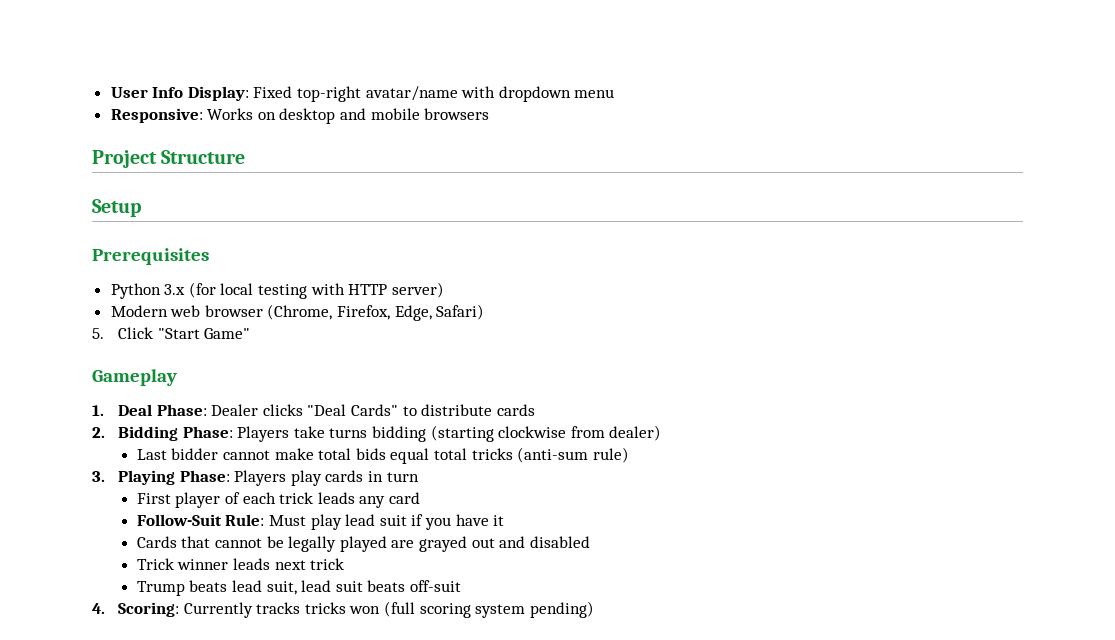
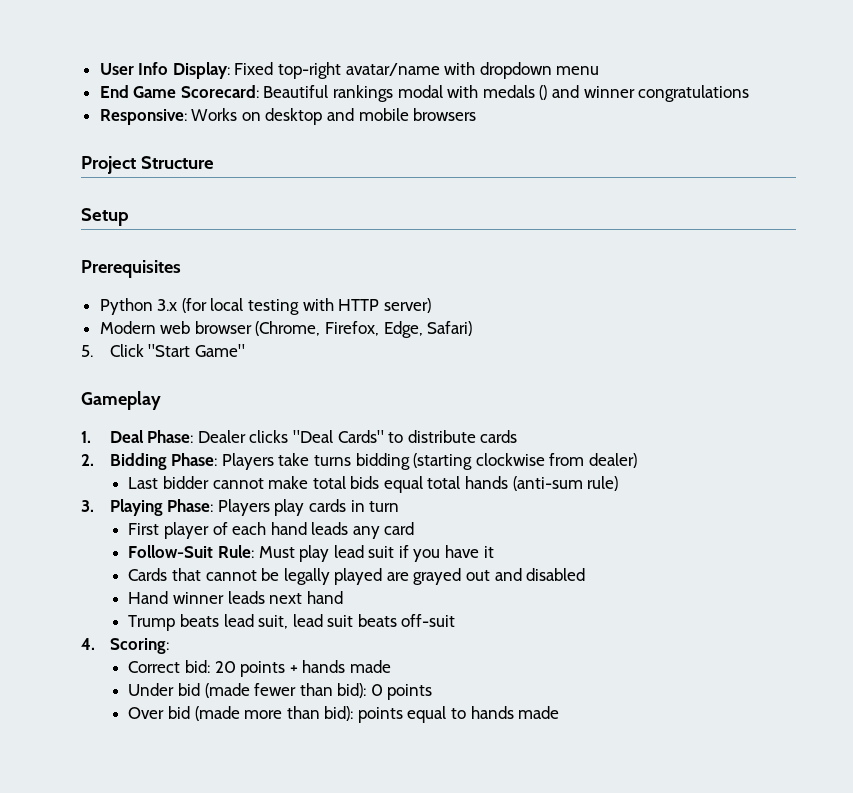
(615, 93) none -> [99,85,750,102] // End Game Scorecard: Beautiful rankings modal with medals () and winner congratulations
[471,448,513,460] tricks -> [465,476,509,489] hands
[279,492,314,504] trick -> [270,522,307,535] hand
[136,558,174,570] Trick -> [128,591,169,604] Hand
[310,558,345,570] trick -> [306,591,343,604] hand
[183,601,594,618] Currently tracks tricks won (full scoring system pending) -> [128,660,391,677] [128,683,433,700] [128,706,560,723] // Correct bid: 20 points + hands made // Under bid (made fewer than bid): 0 points // Over bid (made more than bid): points equal to hands made

